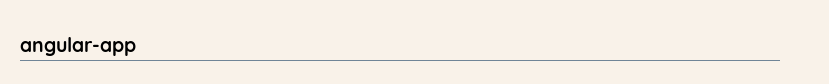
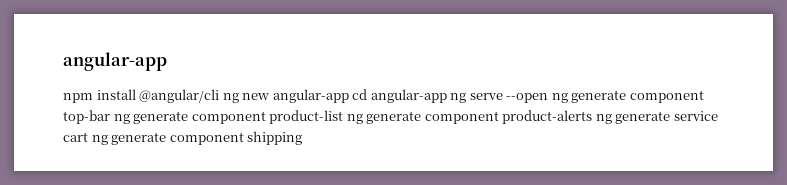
[20,37,136,56] angular-app -> [63,52,167,71] [63,89,704,103] [63,110,718,124] [63,131,303,145] angular-app // npm install @angular/cli ng new angular-app cd angular-app ng serve --open ng generate component top-bar ng generate component product-list ng generate component product-alerts ng generate service cart ng generate component shipping

